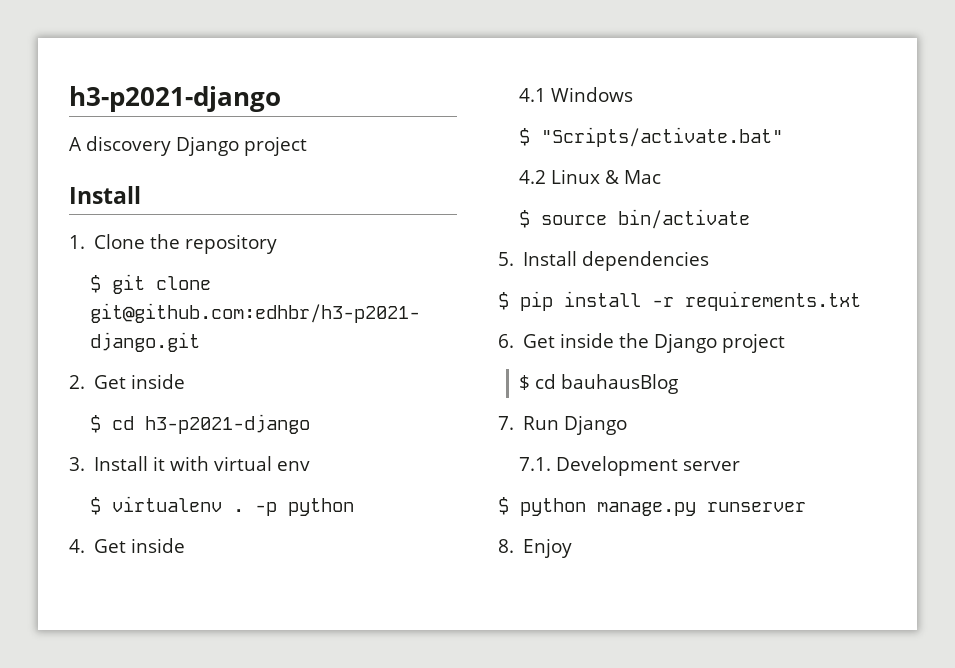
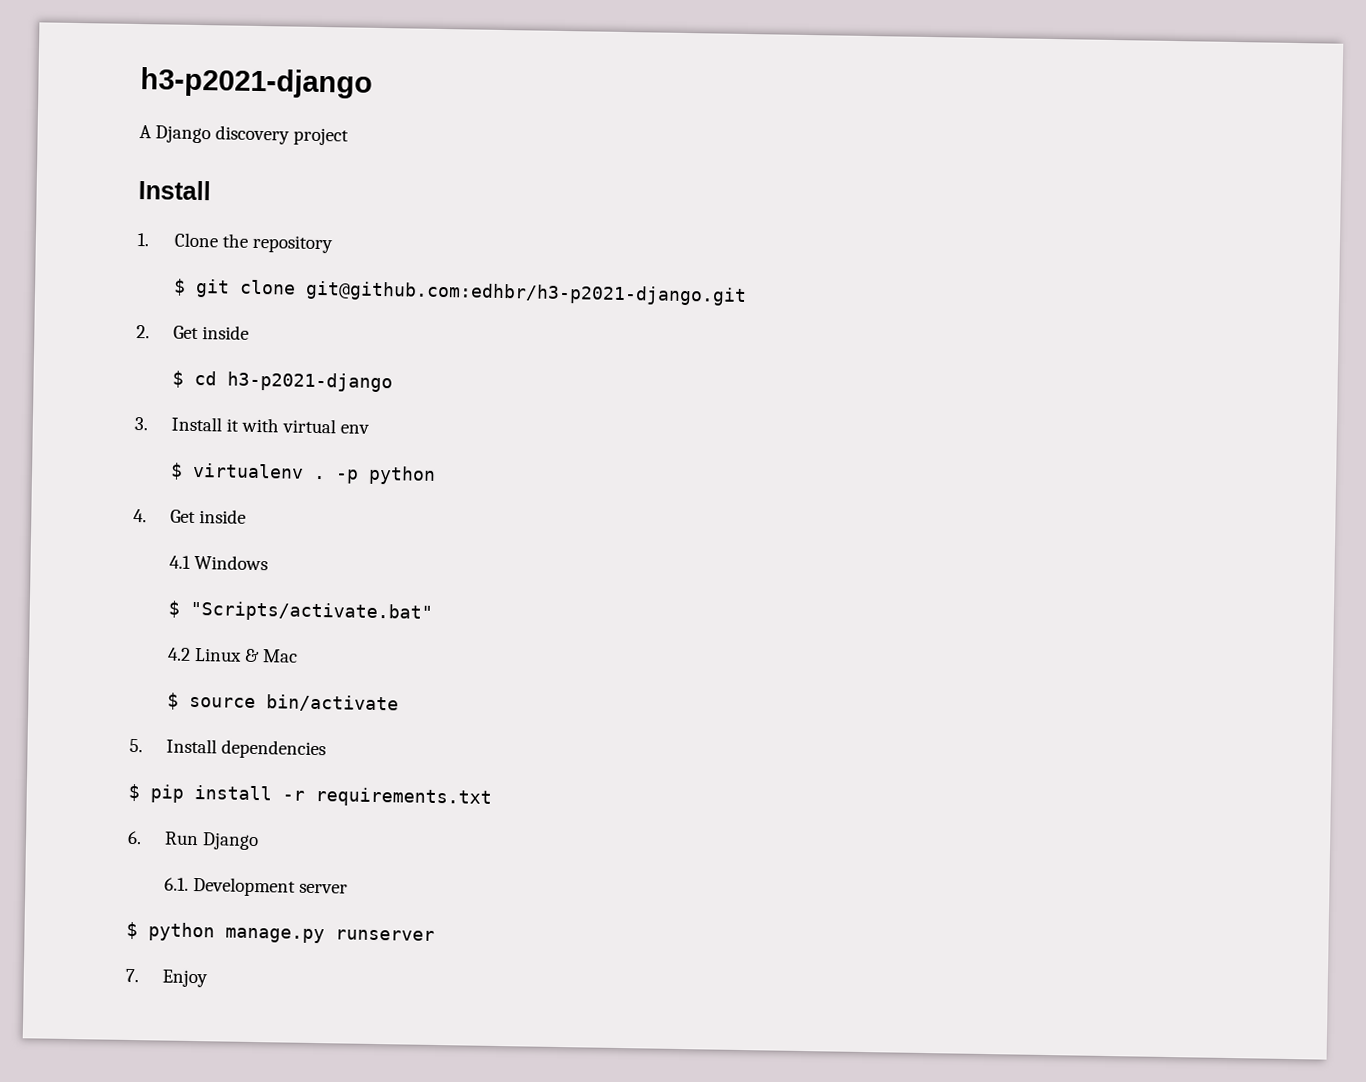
[86,136,239,156] discovery Django -> [155,125,291,145] Django discovery
[523,333,786,353] [519,374,679,394] [498,416,514,430] Get inside the Django project // $ cd bauhausBlog // 7. -> (142, 837) none
[519,457,552,471] 7.1. -> [163,877,189,891] 6.1.
[498,539,514,553] 8. -> [125,968,139,983] 7.

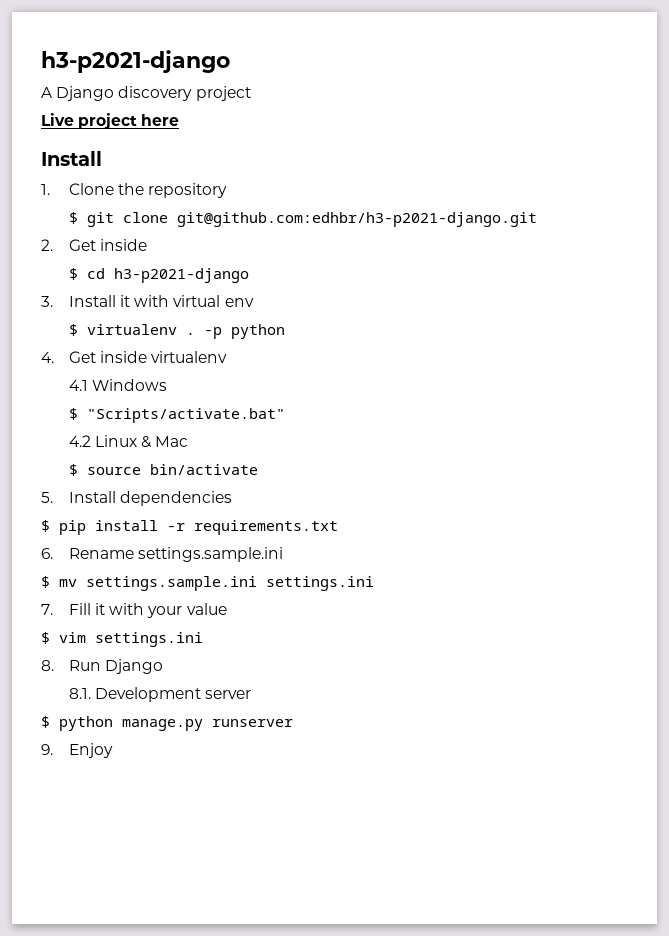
(350, 136) none -> [41,113,180,129] // Live project here
(246, 516) none -> [151,351,228,363] virtualenv
(142, 837) none -> [68,547,284,562] [41,576,374,591] [41,603,227,618] [41,632,203,647] [41,660,54,671] Rename settings.sample.ini // $ mv settings.sample.ini settings.ini // 7. Fill it with your value // $ vim settings.ini // 8.
[163,877,189,891] 6.1. -> [68,688,91,699] 8.1.
[125,968,139,983] 7. -> [41,744,53,755] 9.

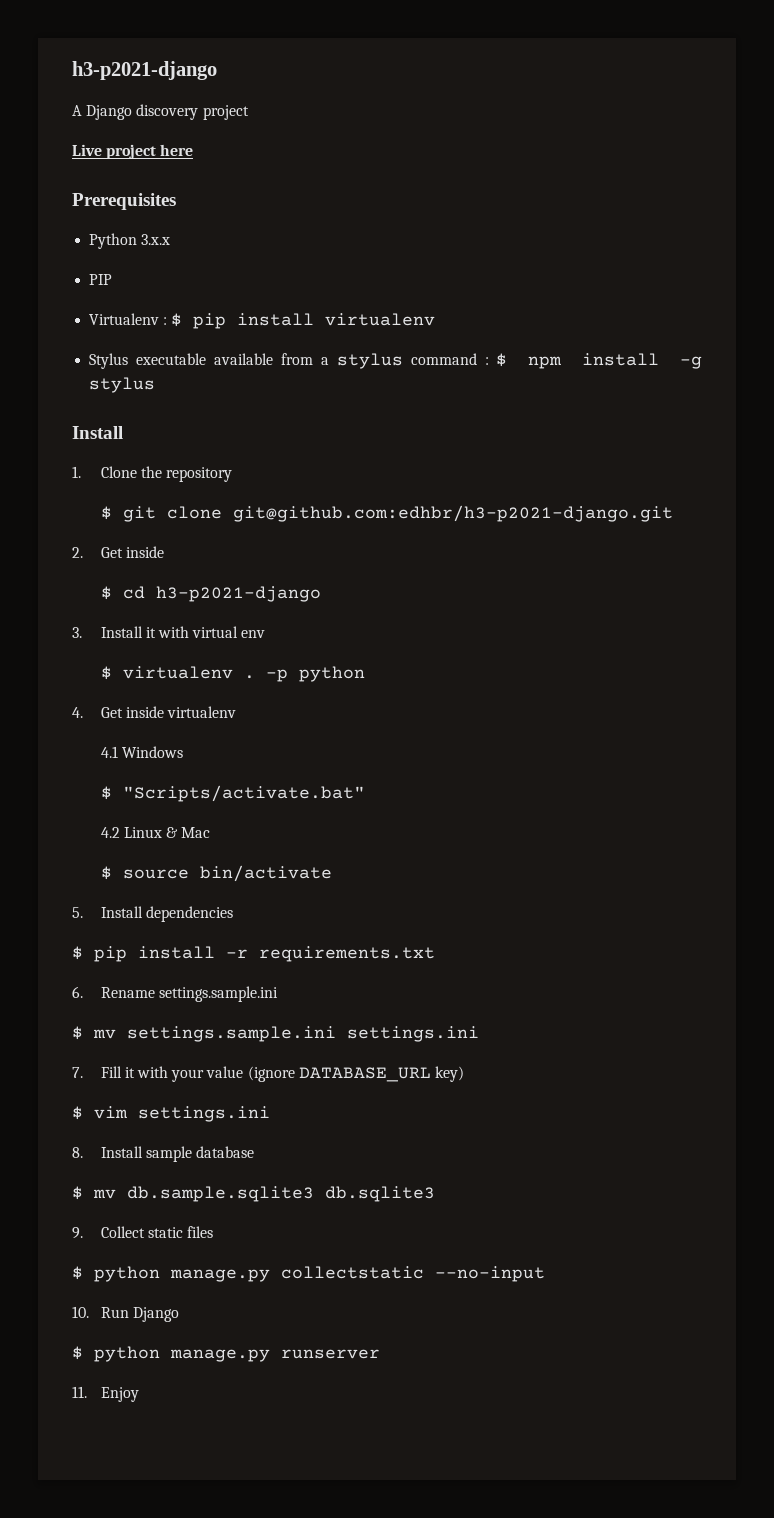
(180, 120) none -> [72,193,176,210] [89,233,171,249] [89,274,113,285] [89,313,436,329] [89,353,703,369] [89,377,156,393] // Prerequisites // Python 3.x.x // PIP // Virtualenv : $ pip install virtualenv // Stylus executable available from a stylus command : $ npm install -g stylus
(227, 609) none -> [247,1066,464,1082] (ignore DATABASE_URL key)
(54, 665) none -> [100,1146,255,1162] [72,1186,435,1202] [72,1226,214,1239] [72,1266,545,1282] [72,1306,89,1318] Install sample database // $ mv db.sample.sqlite3 db.sqlite3 // 9. Collect static files // $ python manage.py collectstatic --no-input // 10.
[68,687,252,702] // 8.1. Development server -> (179, 1314) none
[41,744,53,755] 9. -> [72,1386,87,1398] 11.

